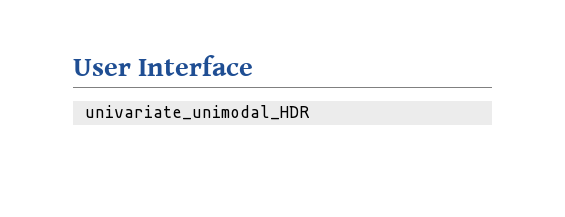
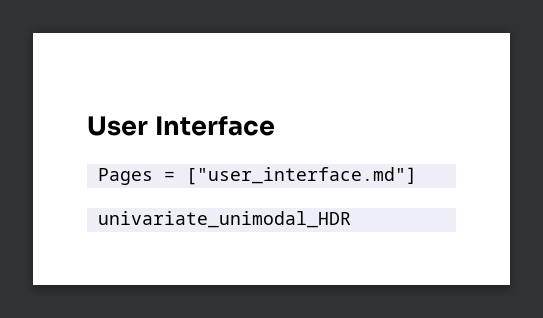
(254, 65) none -> [97,167,417,185] // Pages = ["user_interface.md"]

